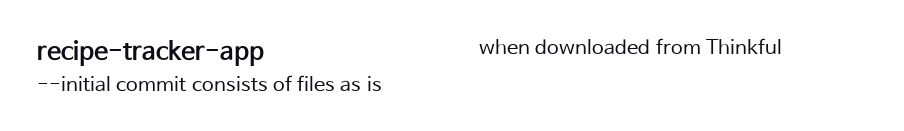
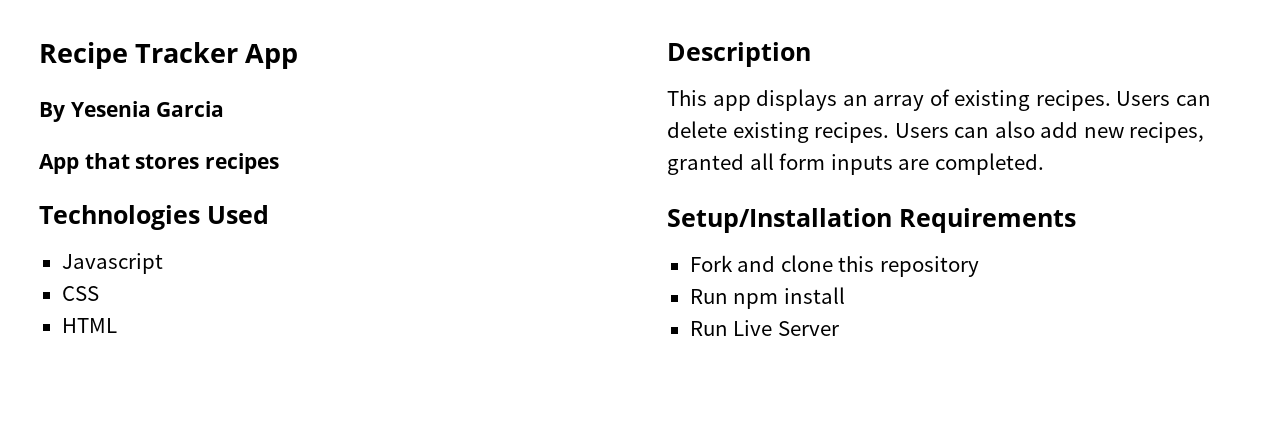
[37,40,264,66] [37,75,382,92] [479,38,782,55] recipe-tracker-app // --initial commit consists of files as is when downloaded from Thinkful -> [39,42,299,69] [39,101,225,122] [39,153,280,174] [39,205,269,230] [61,253,163,274] [61,286,99,301] [61,318,117,333] [667,42,811,67] [667,89,1211,111] [667,121,1205,143] [667,153,1044,175] [667,208,1076,233] [689,255,979,277] [689,287,845,309] [689,320,839,336] Recipe Tracker App // By Yesenia Garcia // App that stores recipes // Technologies Used // Javascript // CSS // HTML // Description // This app displays an array of existing recipes. Users can delete existing recipes. Users can also add new recipes, granted all form inputs are completed. // Setup/Installation Requirements // Fork and clone this repository // Run npm install // Run Live Server

